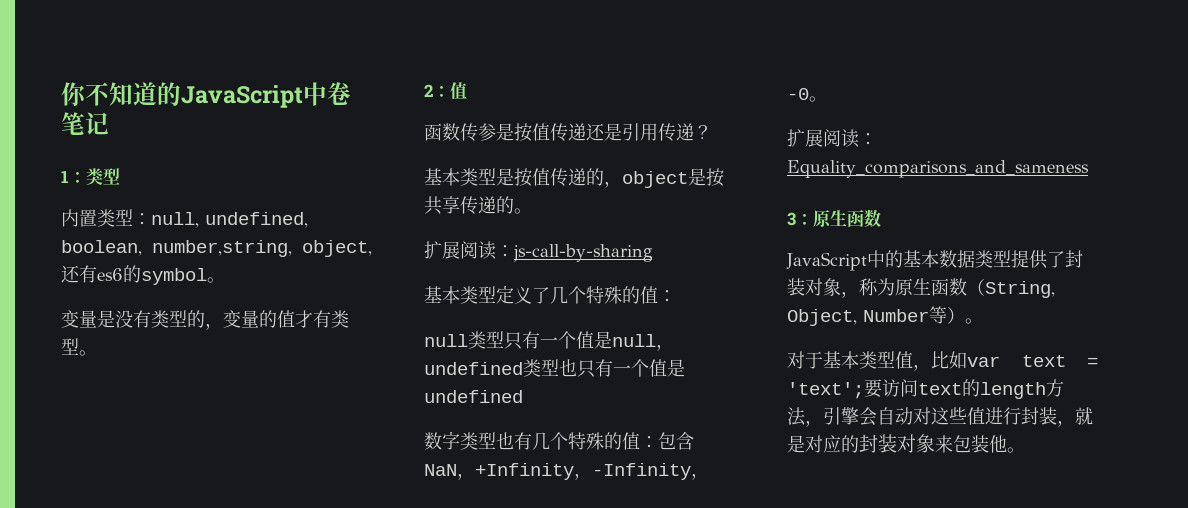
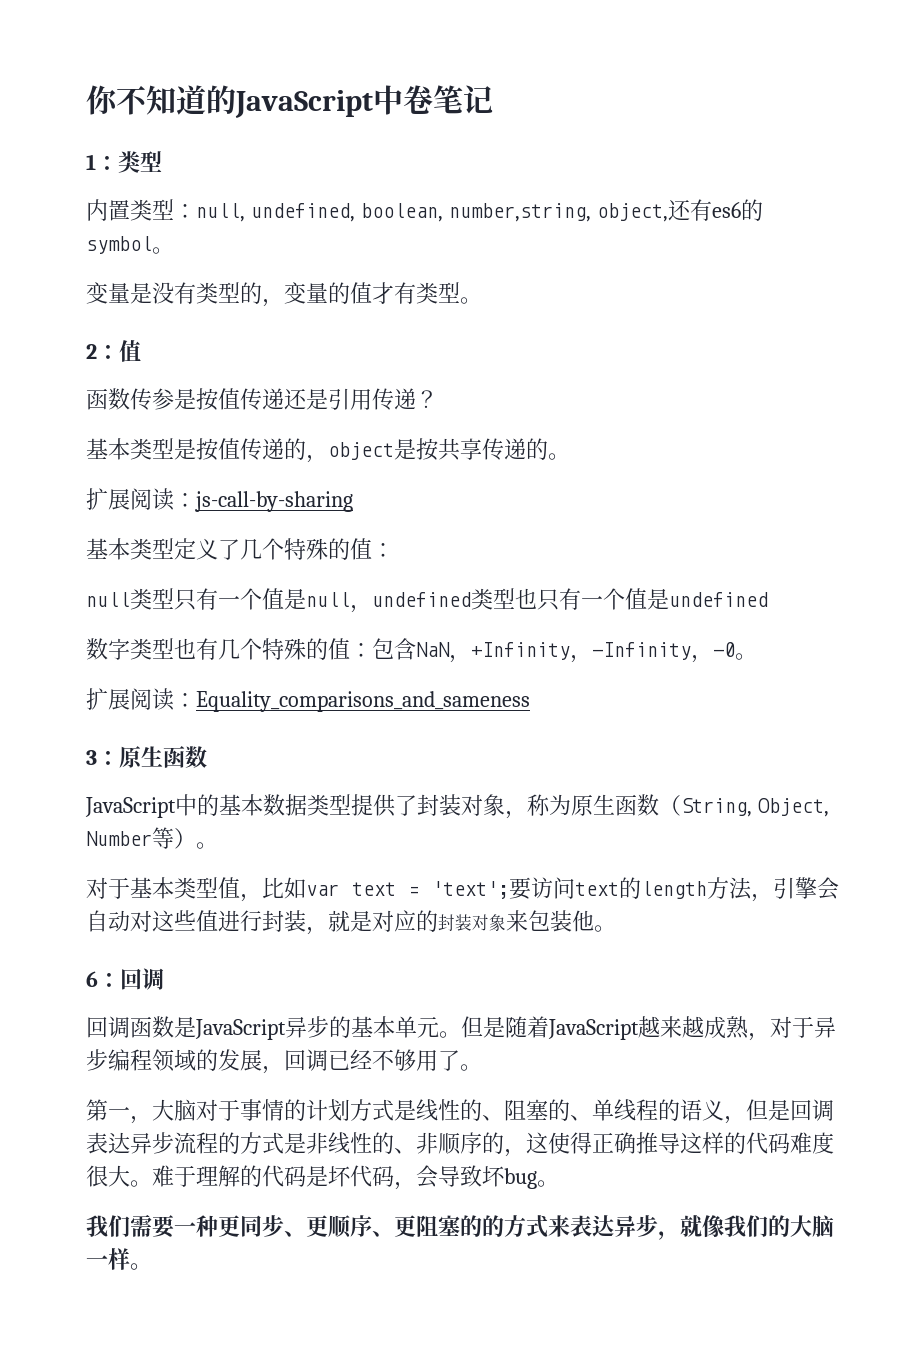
(1025, 450) none -> [86,968,164,990] [86,1016,836,1041] [86,1049,482,1074] [86,1099,834,1124] [86,1132,834,1157] [86,1165,559,1190] [86,1214,834,1240] [86,1248,152,1270] // 6：回调 // 回调函数是JavaScript异步的基本单元。但是随着JavaScript越来越成熟，对于异步编程领域的发展，回调已经不够用了。 // 第一，大脑对于事情的计划方式是线性的、阻塞的、单线程的语义，但是回调表达异步流程的方式是非线性的、非顺序的，这使得正确推导这样的代码难度很大。难于理解的代码是坏代码，会导致坏bug。 // 我们需要一种更同步、更顺序、更阻塞的的方式来表达异步，就像我们的大脑一样。

